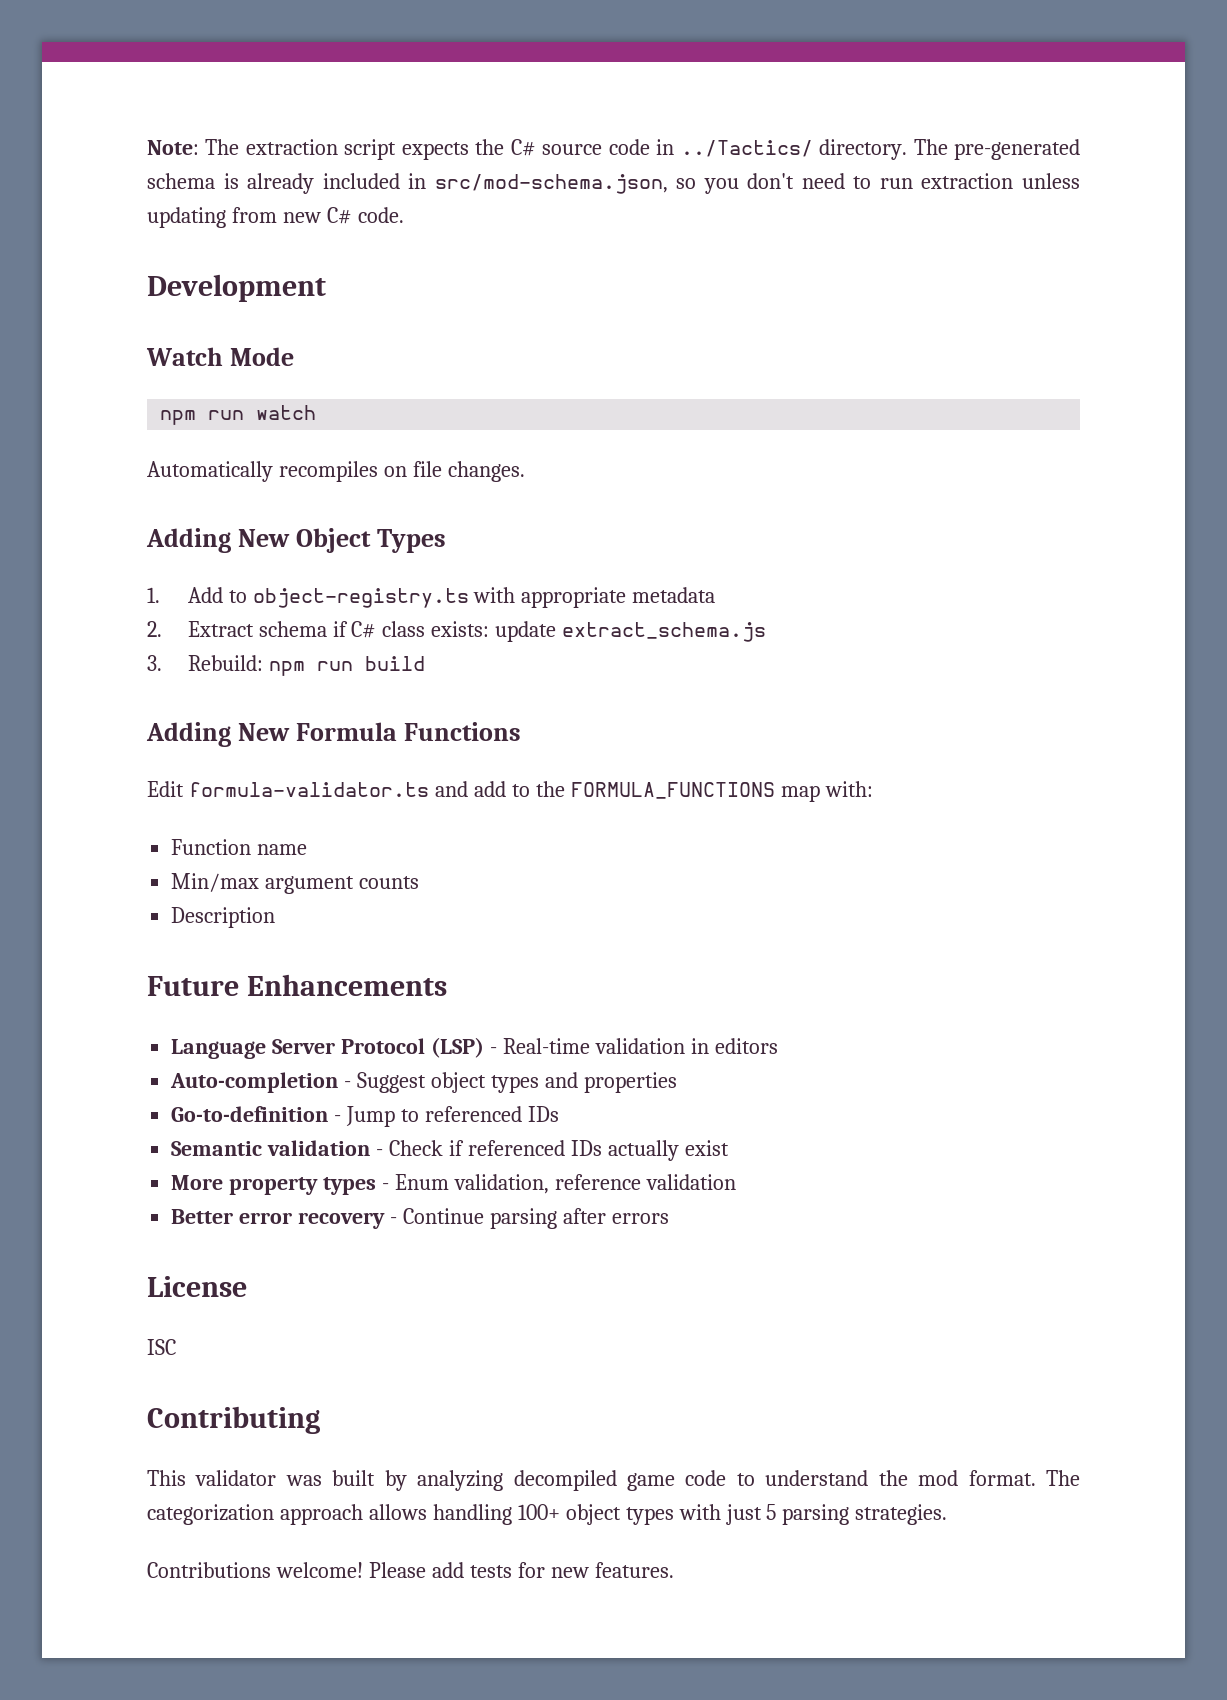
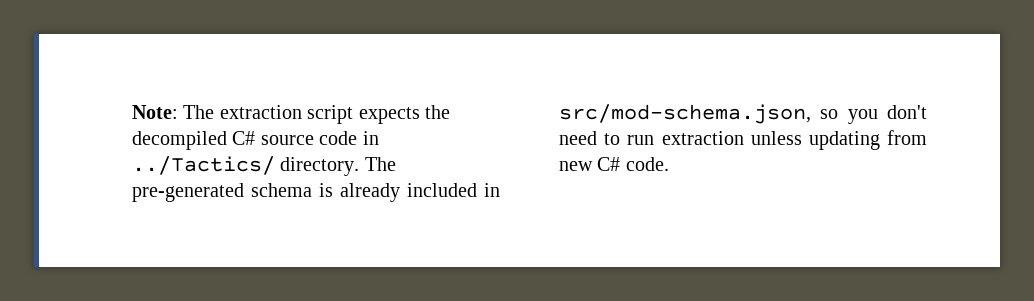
(505, 147) none -> [132,131,227,150] decompiled
[147,274,326,302] [146,347,294,366] [160,405,317,425] [147,461,525,482] [146,528,446,553] [147,587,716,608] [147,621,767,642] [147,655,425,676] [146,722,521,747] [147,781,873,802] [171,839,308,855] [171,873,420,894] [171,907,276,928] [147,974,447,996] [171,1037,778,1059] [170,1072,677,1093] [171,1106,559,1127] [171,1140,729,1161] [171,1174,736,1195] [171,1208,669,1229] [147,1276,247,1297] [147,1339,176,1355] [147,1406,320,1434] [147,1470,1081,1491] [147,1504,948,1525] [147,1562,674,1578] // Development // Watch Mode // npm run watch // Automatically recompiles on file changes. // Adding New Object Types // 1. Add to object-registry.ts with appropriate metadata // 2. Extract schema if C# class exists: update extract_schema.js // 3. Rebuild: npm run build // Adding New Formula Functions // Edit formula-validator.ts and add to the FORMULA_FUNCTIONS map with: // Function name // Min/max argument counts // Description // Future Enhancements // Language Server Protocol (LSP) - Real-time validation in editors // Auto-completion - Suggest object types and properties // Go-to-definition - Jump to referenced IDs // Semantic validation - Check if referenced IDs actually exist // More property types - Enum validation, reference validation // Better error recovery - Continue parsing after errors // License // ISC // Contributing // This validator was built by analyzing decompiled game code to understand the mod format. The categorization approach allows handling 100+ object types with just 5 parsing strategies. // Contributions welcome! Please add tests for new features. -> (669, 164) none

